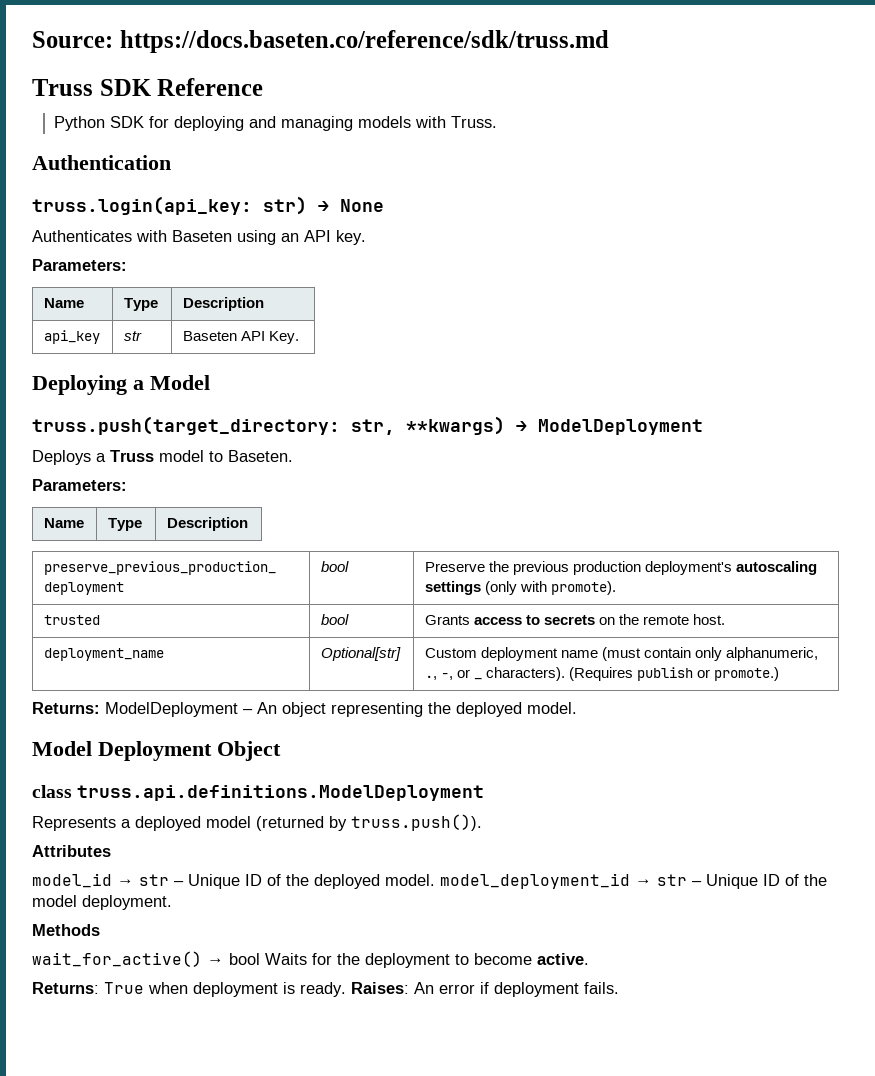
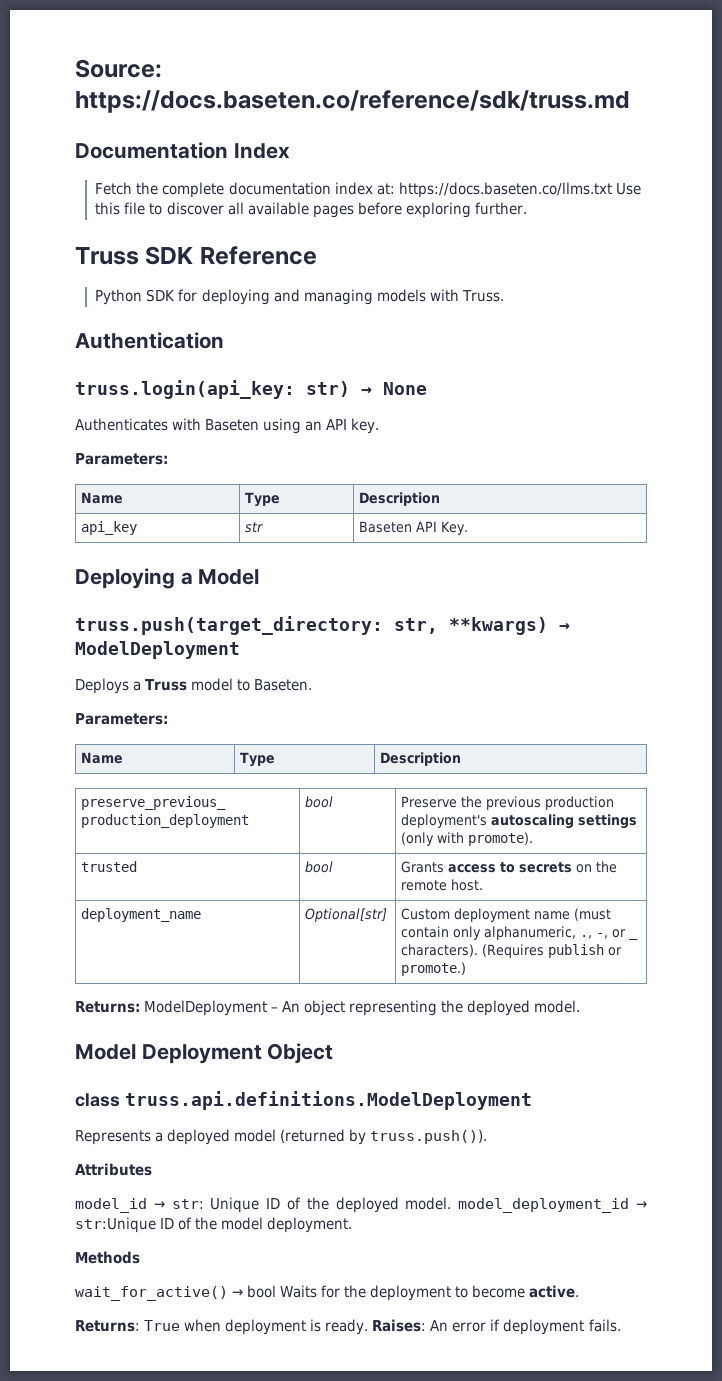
(609, 41) none -> [75,142,290,159] [95,182,641,198] [95,202,527,218] // Documentation Index // Fetch the complete documentation index at: https://docs.baseten.co/llms.txt Use this file to discover all available pages before exploring further.
[139,874,184,886] str – -> [171,1199,204,1209] str:
[657,874,758,889] str – Unique -> [75,1217,156,1233] str:Unique

